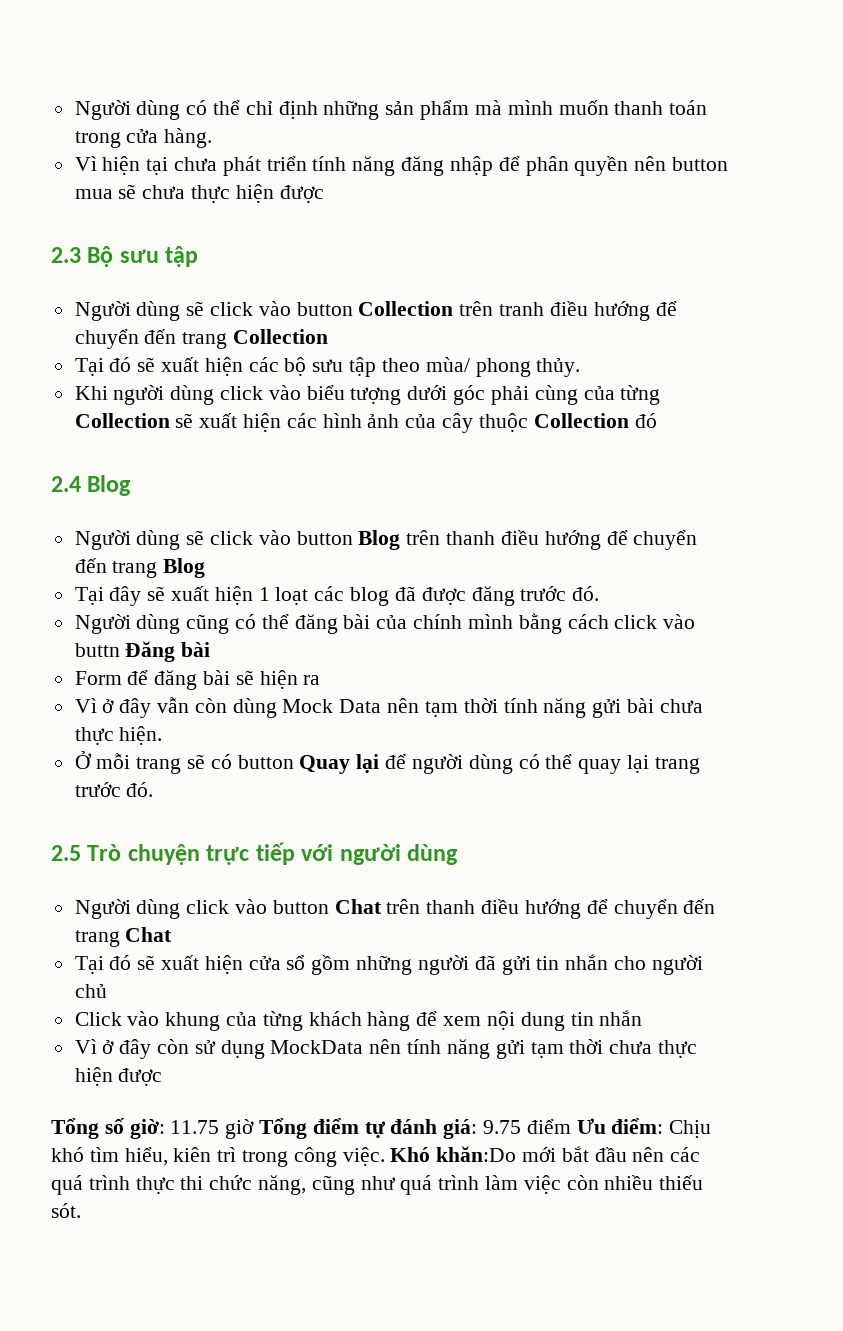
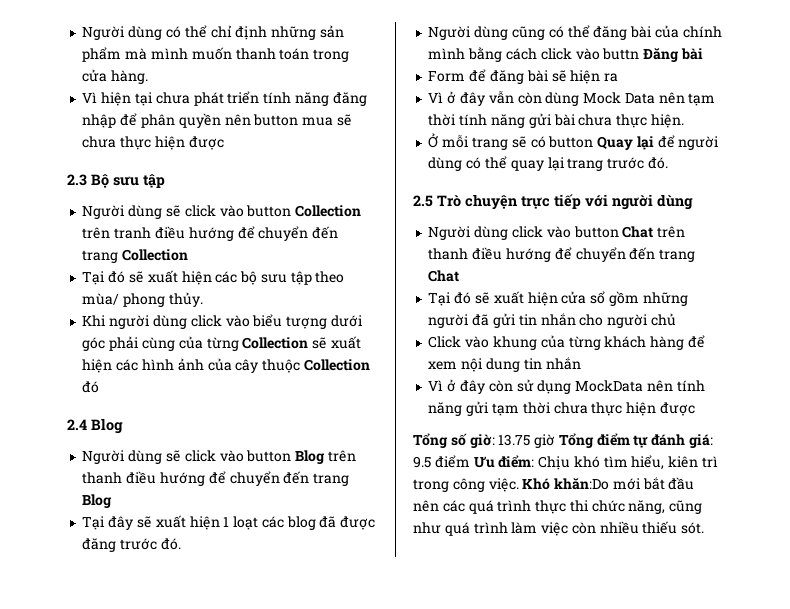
[170,1120,220,1134] 11.75 -> [498,434,531,446] 13.75
[483,1120,522,1134] 9.75 -> [413,456,431,468] 9.5

